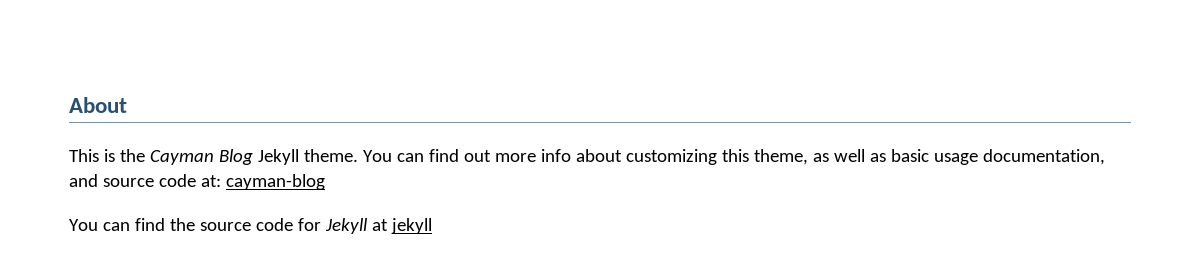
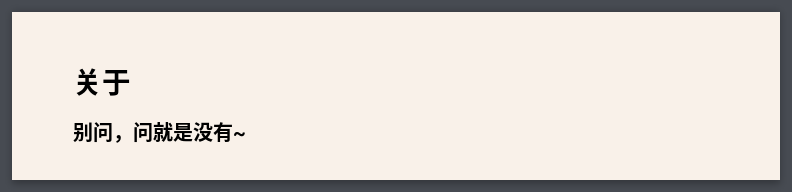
[69,97,127,113] [69,149,1105,165] [69,174,325,190] [69,218,432,234] About // This is the Cayman Blog Jekyll theme. You can find out more info about customizing this theme, as well as basic usage documentation, and source code at: cayman-blog // You can find the source code for Jekyll at jekyll -> [73,68,131,96] [73,122,246,143] 关于 // 别问，问就是没有~

